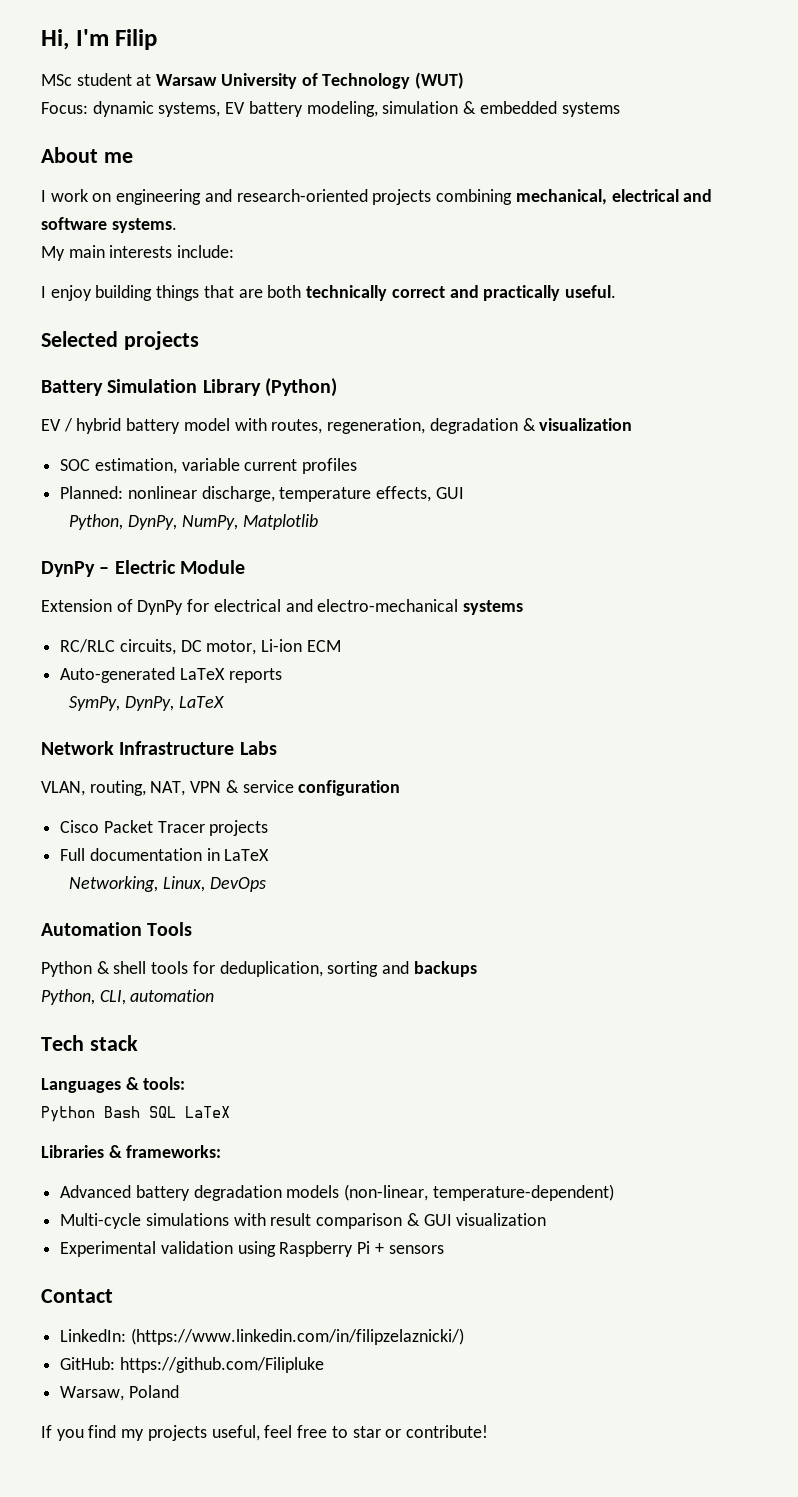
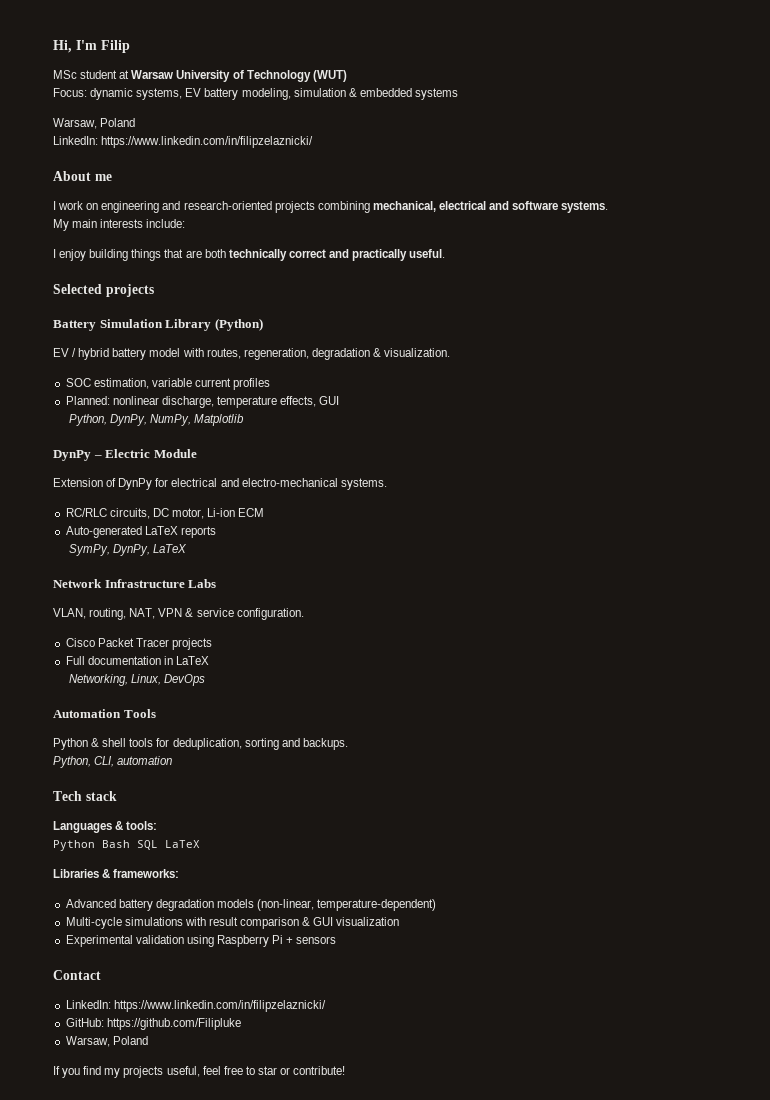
(620, 109) none -> [53,118,136,129] [53,136,314,148] // Warsaw, Poland // LinkedIn: https://www.linkedin.com/in/filipzelaznicki/
[539,418,633,431] visualization -> [384,348,451,357] visualization.
[463,600,524,615] systems -> [340,478,387,490] systems.
[298,780,401,796] configuration -> [236,608,304,620] configuration.
[413,961,477,977] backups -> [302,738,348,750] backups.
[130,1328,464,1345] (https://www.linkedin.com/in/filipzelaznicki/) -> [113,1000,326,1012] https://www.linkedin.com/in/filipzelaznicki/

